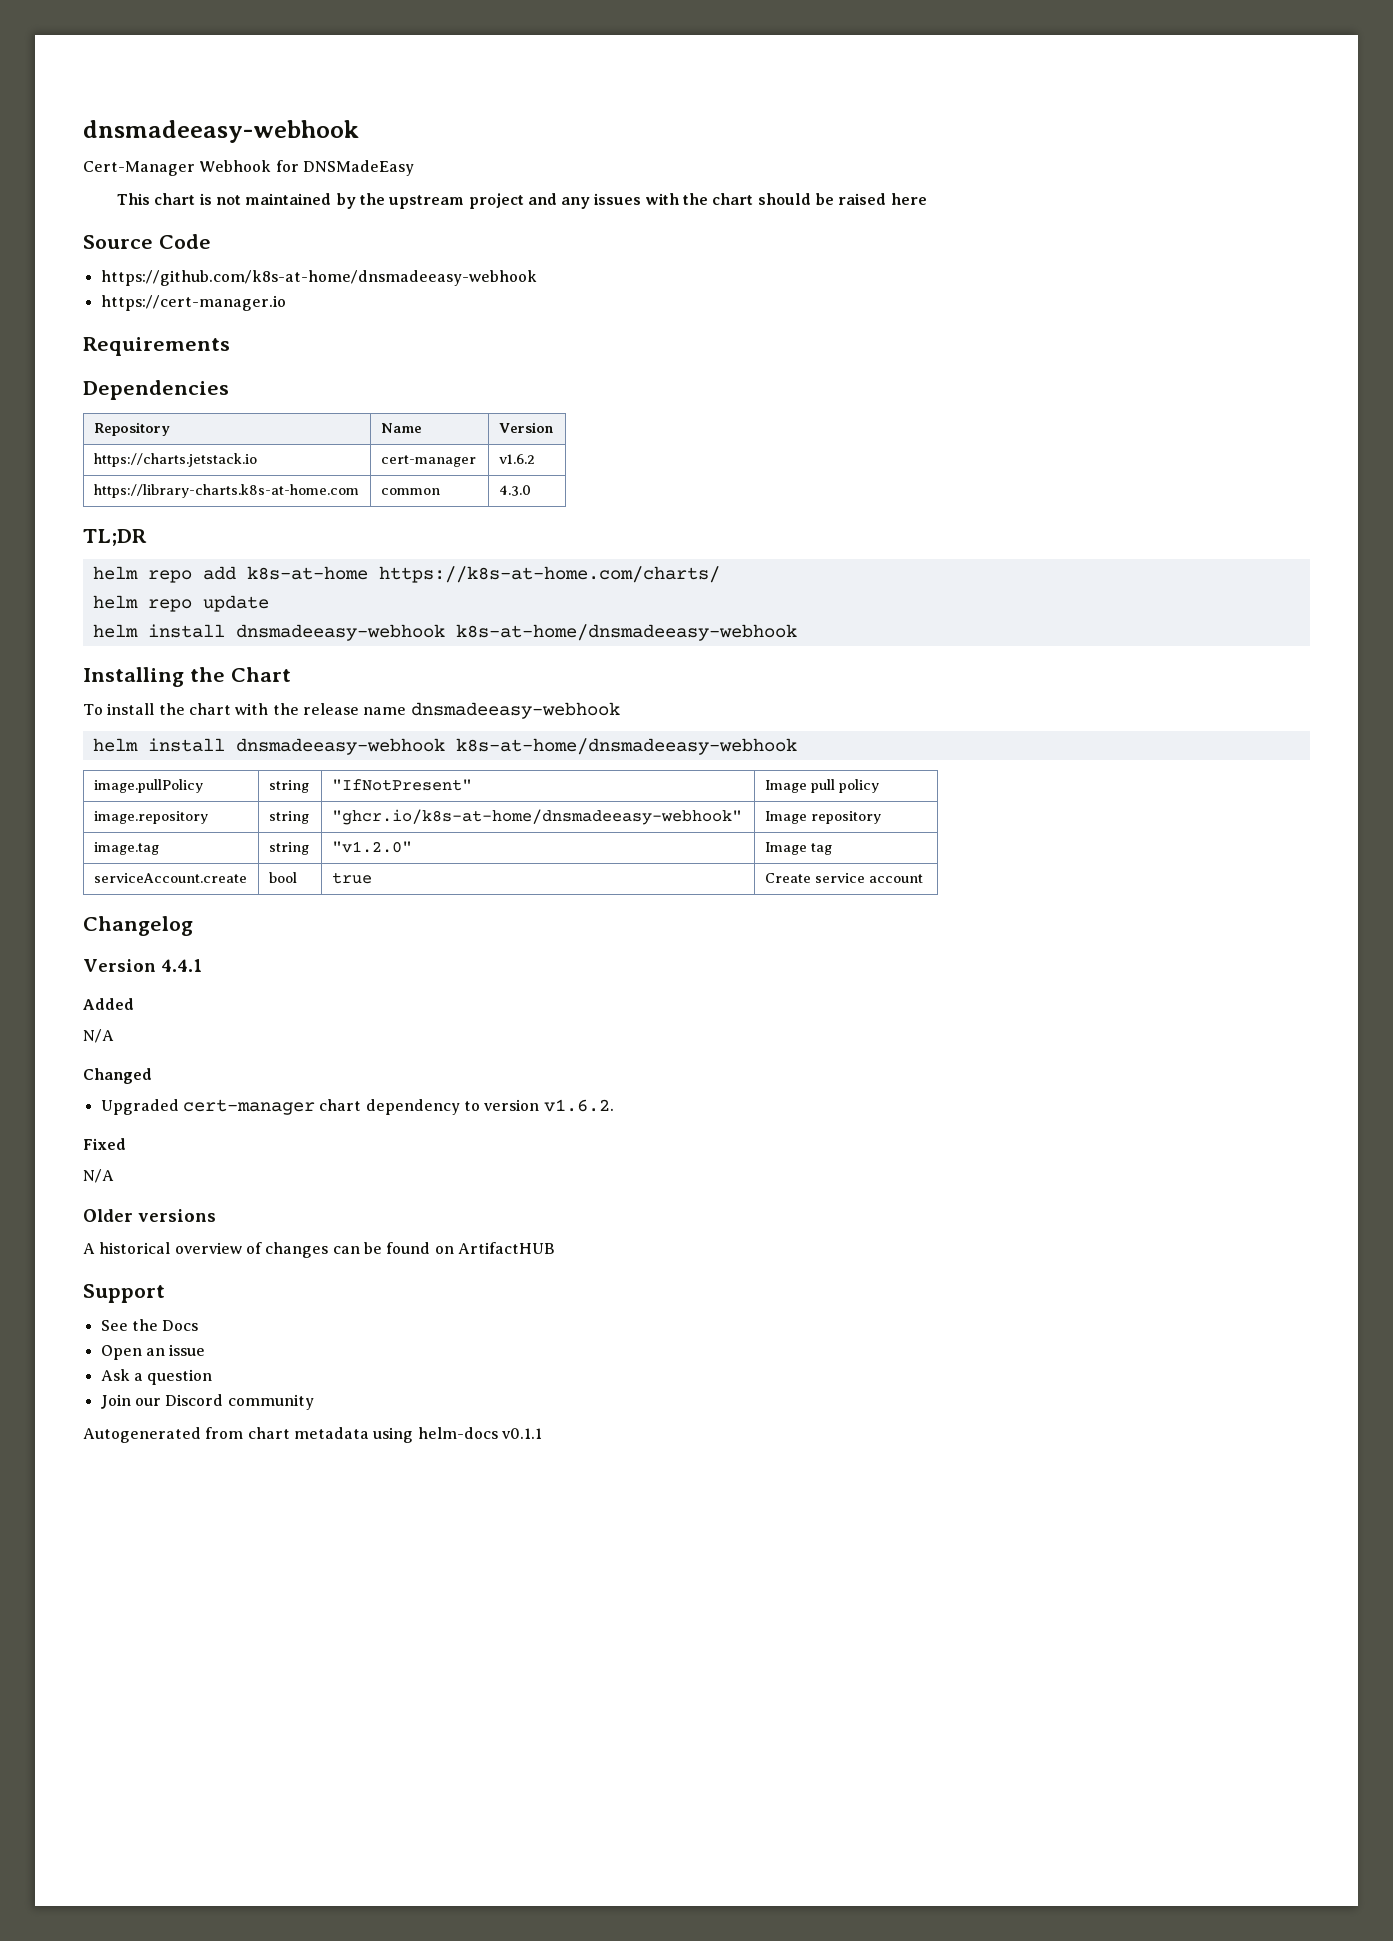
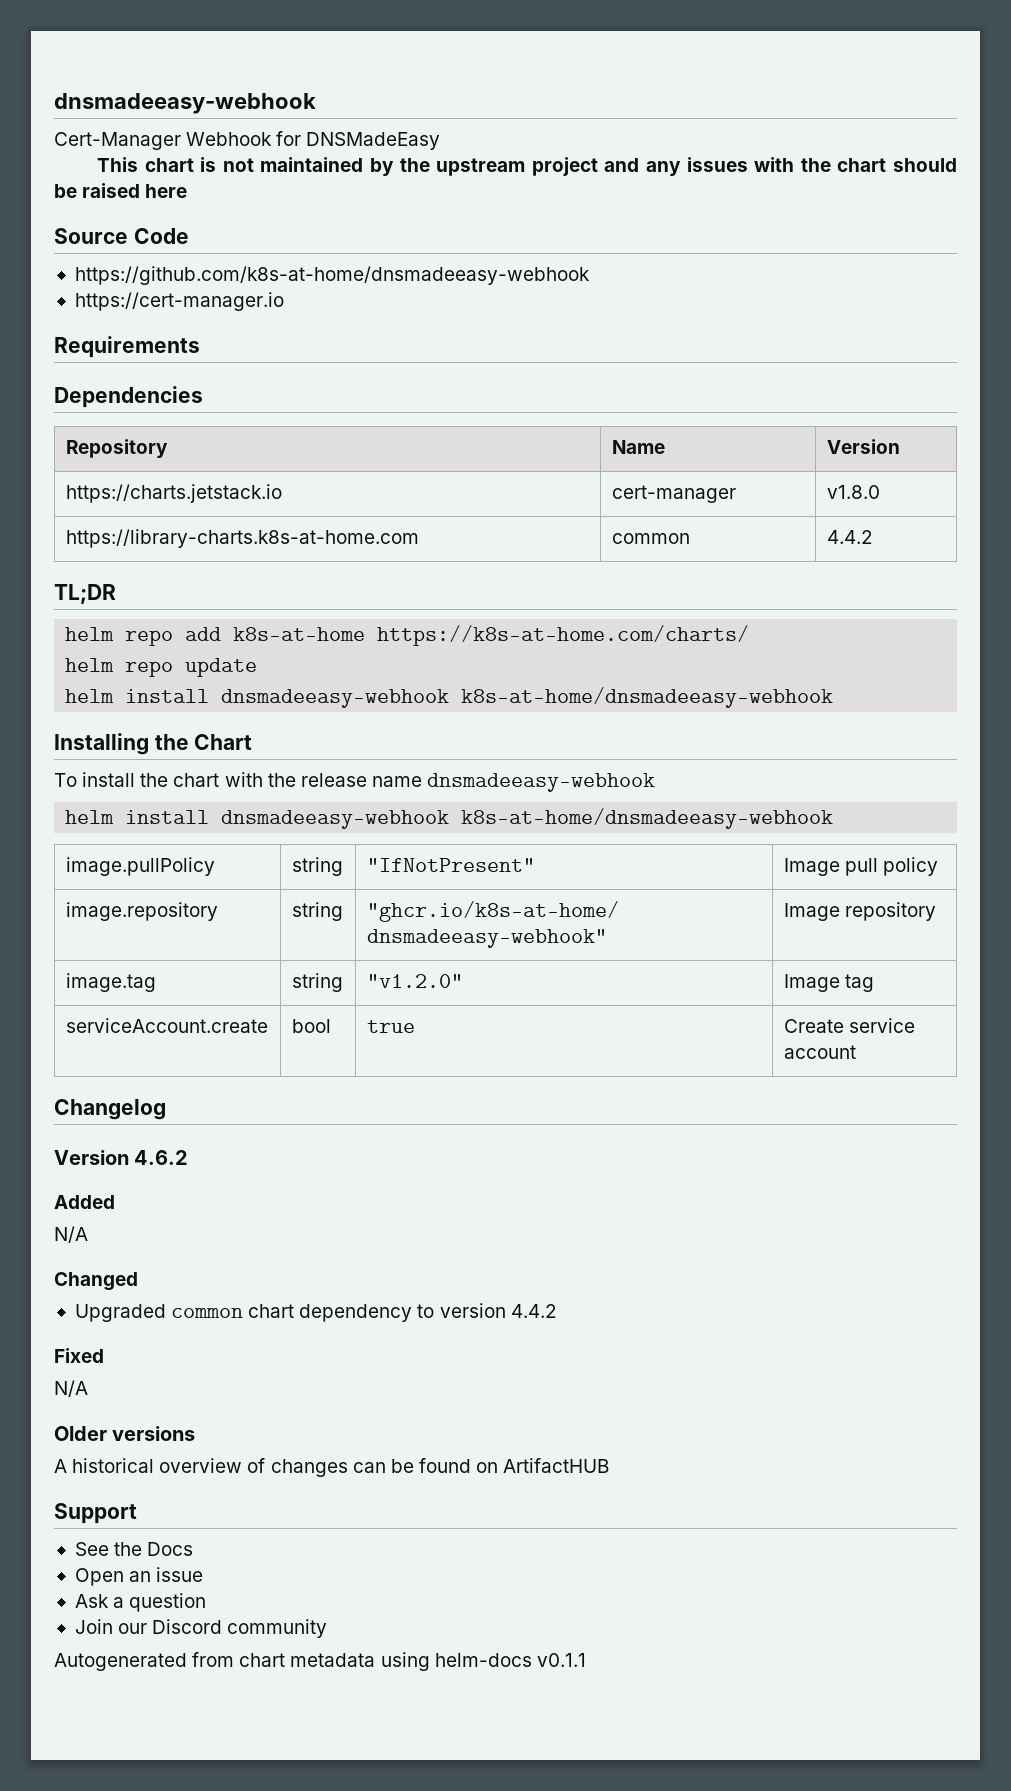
[498,454,535,464] v1.6.2 -> [826,485,880,499] v1.8.0
[498,485,531,496] 4.3.0 -> [826,530,873,544] 4.4.2
[160,959,202,972] 4.4.1 -> [134,1150,189,1165] 4.6.2
[182,1099,315,1115] cert-manager -> [171,1308,244,1318] common
[543,1099,614,1112] v1.6.2. -> [510,1304,557,1318] 4.4.2

